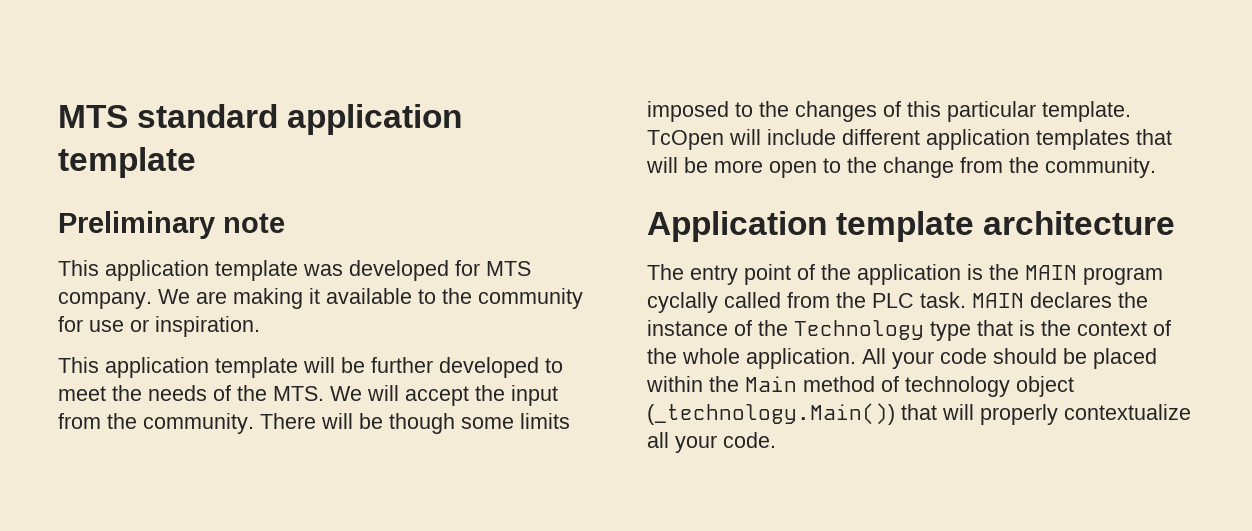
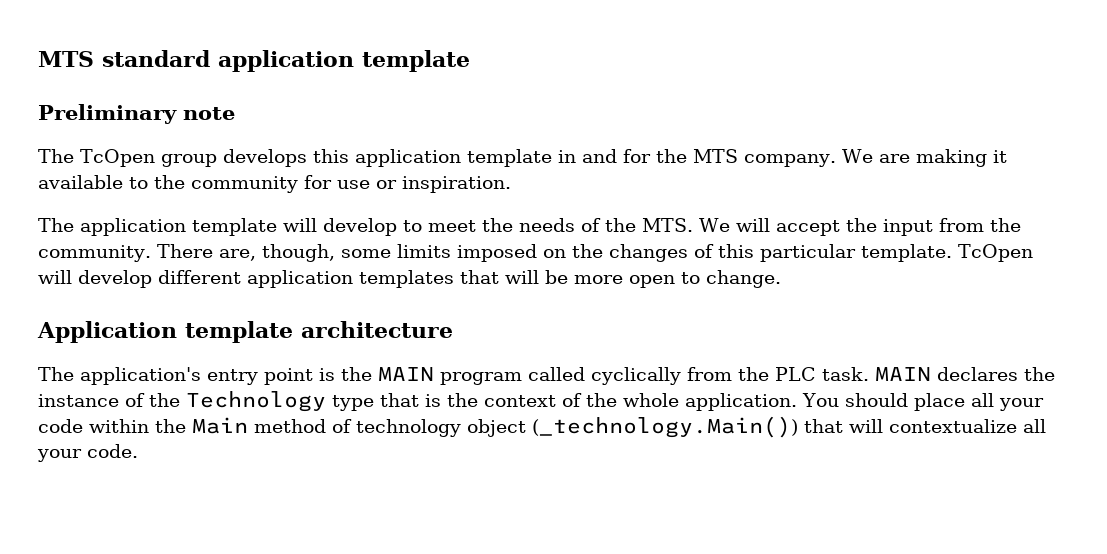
[58,260,480,281] This application template was developed for -> [38,149,687,167] The TcOpen group develops this application template in and for the
[58,357,99,373] This -> [38,218,74,232] The
[341,357,539,378] be further developed -> [323,218,397,236] develop
[321,413,455,434] will be though -> [218,244,335,262] are, though,
[735,102,753,117] to -> [542,249,566,258] on
[767,129,836,145] include -> [78,270,152,288] develop
[847,157,1156,178] the change from the community. -> [706,270,781,288] change.
(684, 272) none -> [80,367,201,385] application's
[797,264,961,285] of the application -> (313, 376) none
[647,292,781,313] cyclally called -> [528,367,681,385] called cyclically
[862,348,1157,369] All your code should be placed -> [802,393,1044,411] [38,419,83,433] You should place all your code
[980,404,1058,425] properly -> (883, 426) none

